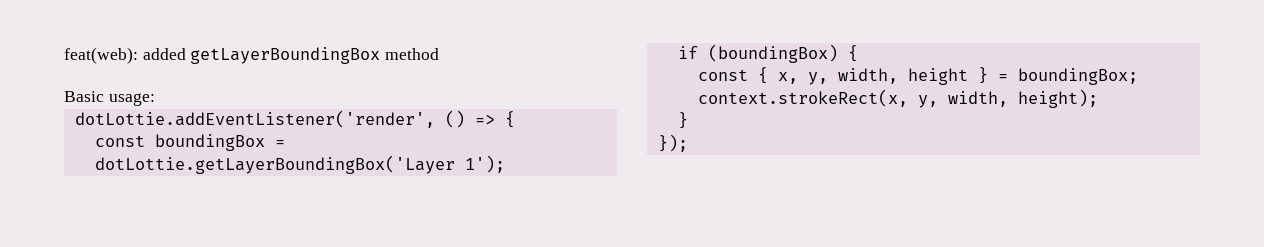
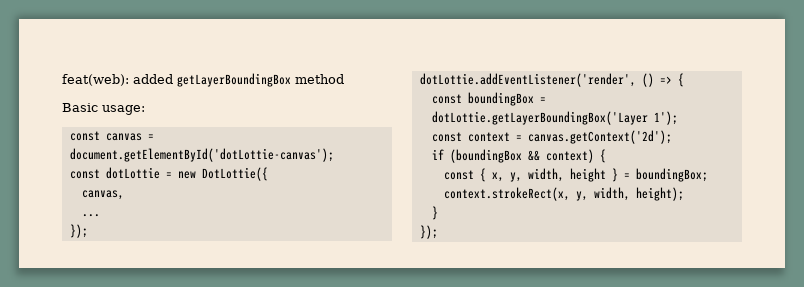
(155, 99) none -> [69,131,154,141] [69,148,334,162] [69,167,268,181] [81,190,124,200] [81,214,100,217] [69,224,88,238] // const canvas = document.getElementById('dotLottie-canvas'); // const dotLottie = new DotLottie({ // canvas, // ... // });
[677,44,838,63] if (boundingBox) -> [431,130,672,144] [431,149,594,163] const context = canvas.getContext('2d'); // if (boundingBox && context)

